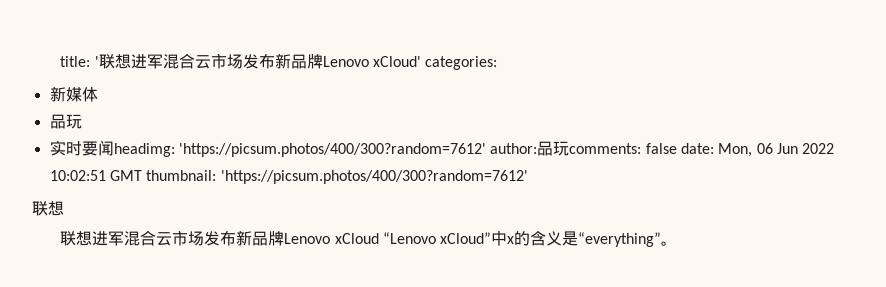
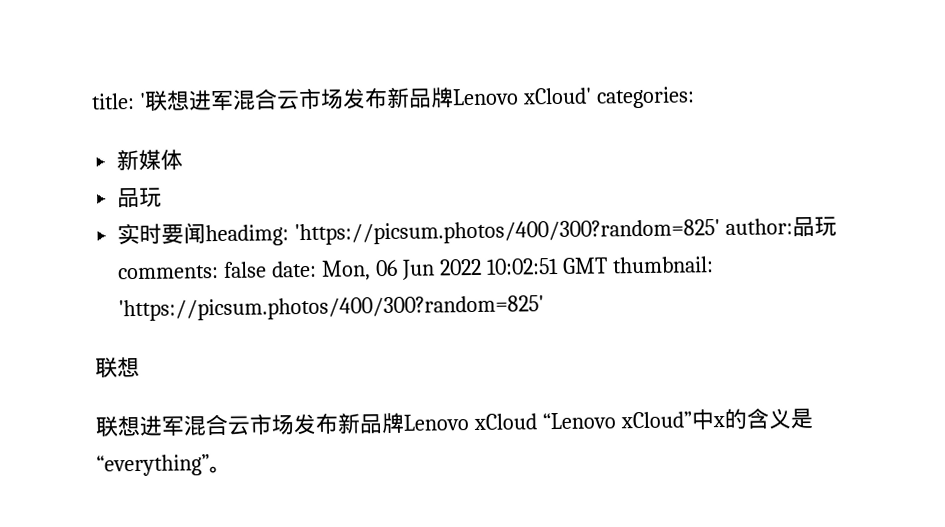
[178,143,486,157] 'https://picsum.photos/400/300?random=7612' -> [294,219,721,246] 'https://picsum.photos/400/300?random=825'
[220,170,528,184] 'https://picsum.photos/400/300?random=7612' -> [118,295,545,322] 'https://picsum.photos/400/300?random=825'

